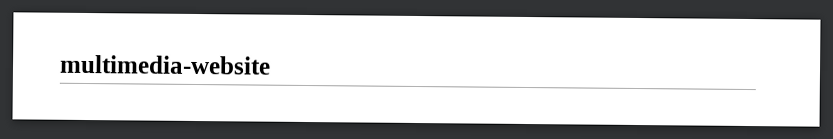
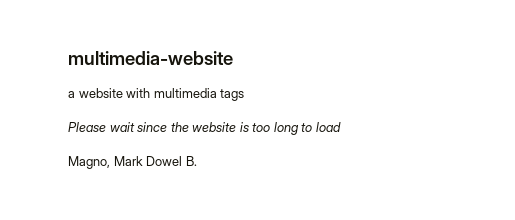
(271, 64) none -> [68,88,245,101] [68,122,341,135] [68,156,197,169] // a website with multimedia tags // Please wait since the website is too long to load // Magno, Mark Dowel B.

